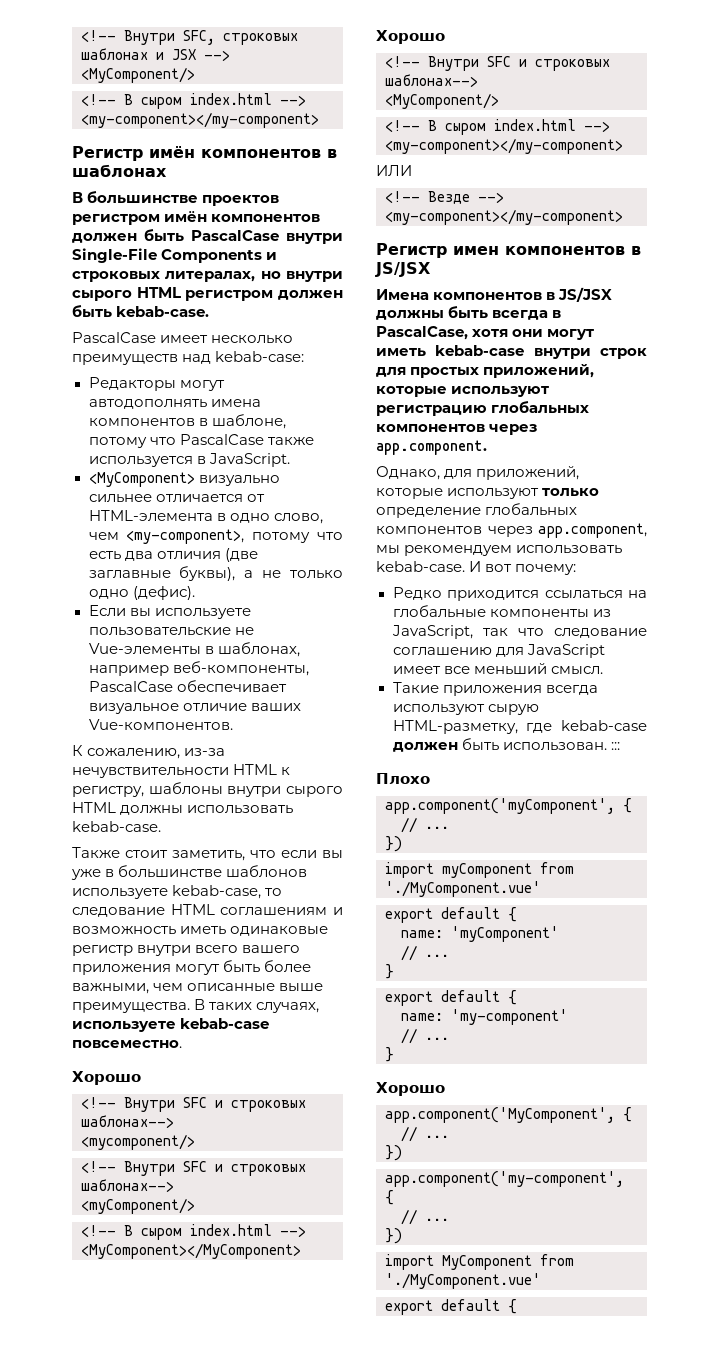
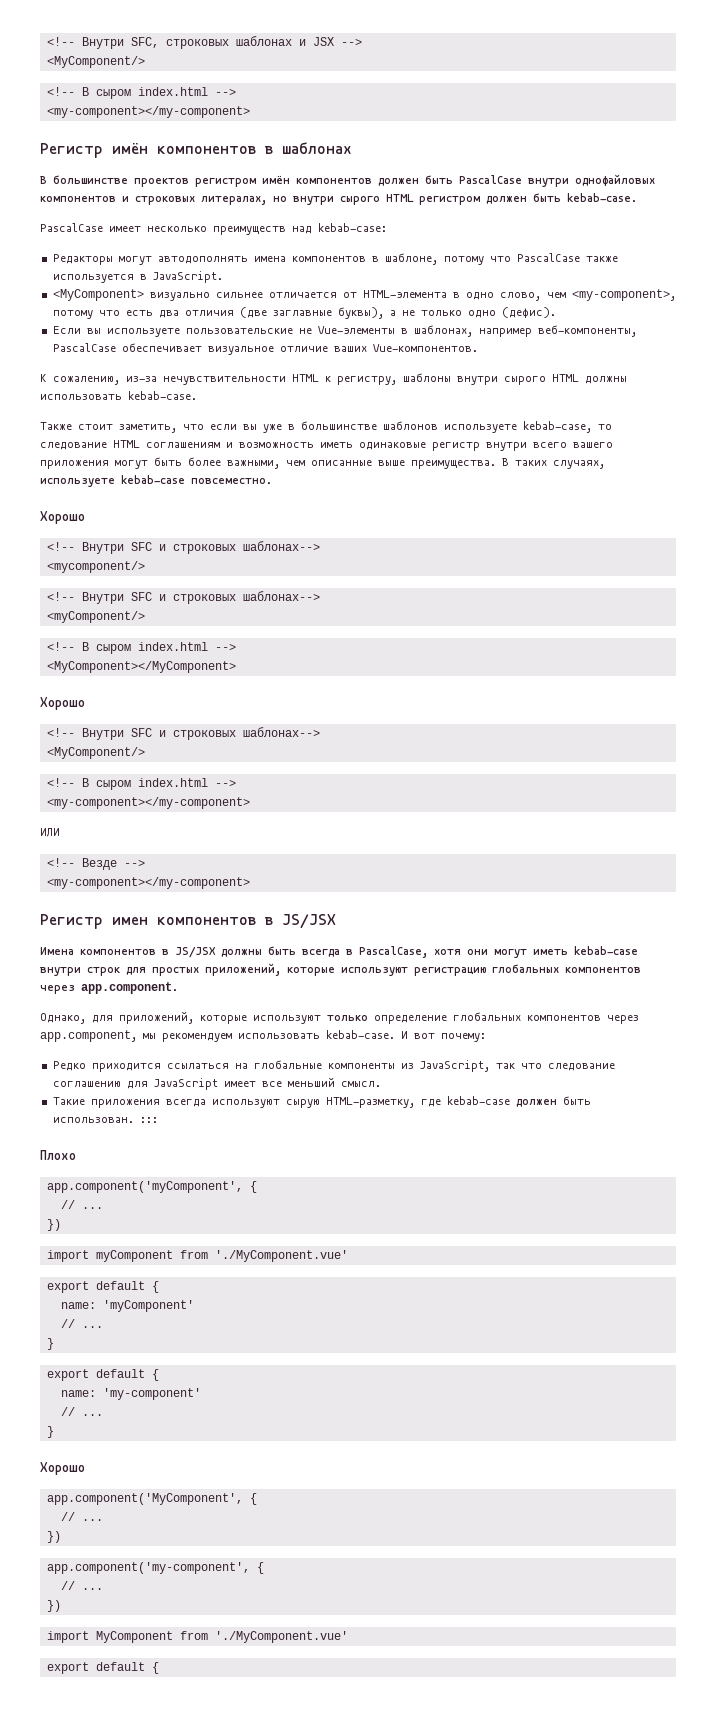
[72,248,263,263] Single-File Components -> [575,174,655,186] [40,196,116,202] однофайловых компонентов

